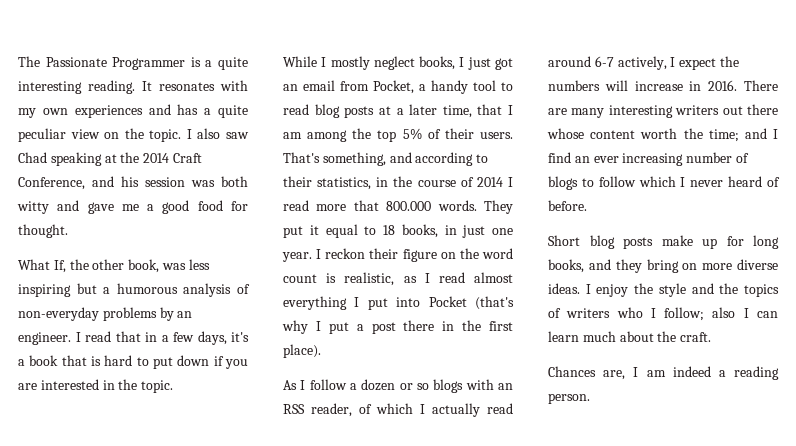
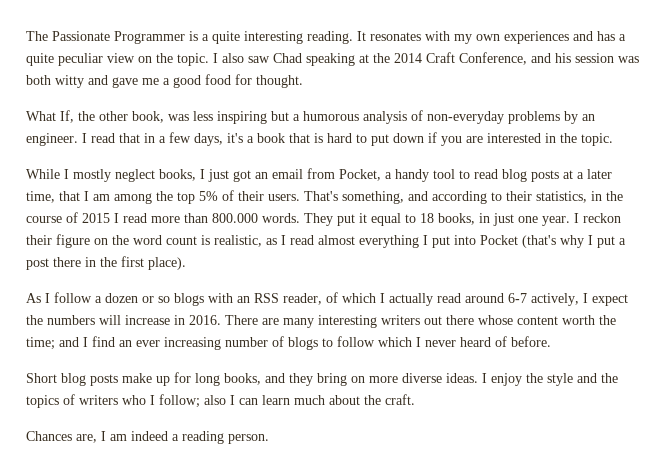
[476,177,503,187] 2014 -> [82,213,110,223] 2015
[353,200,379,211] that -> [184,213,208,223] than

